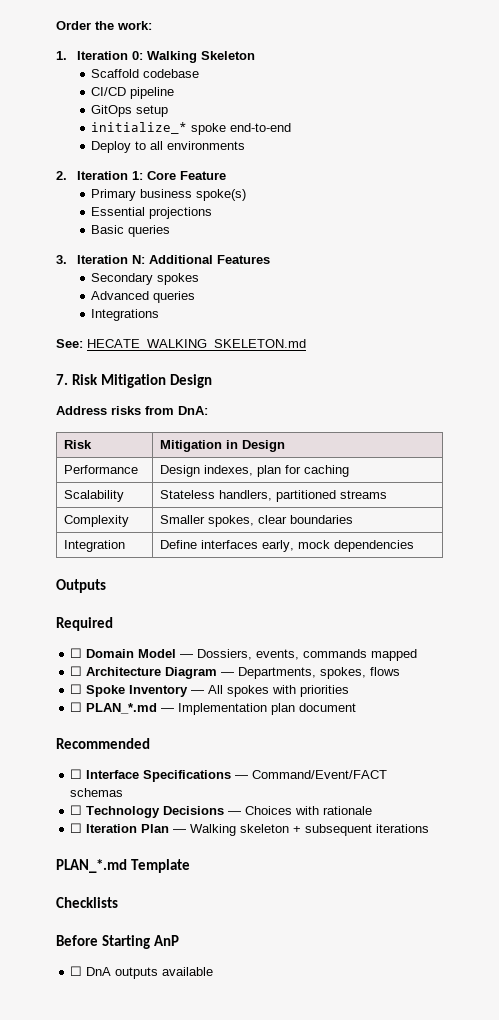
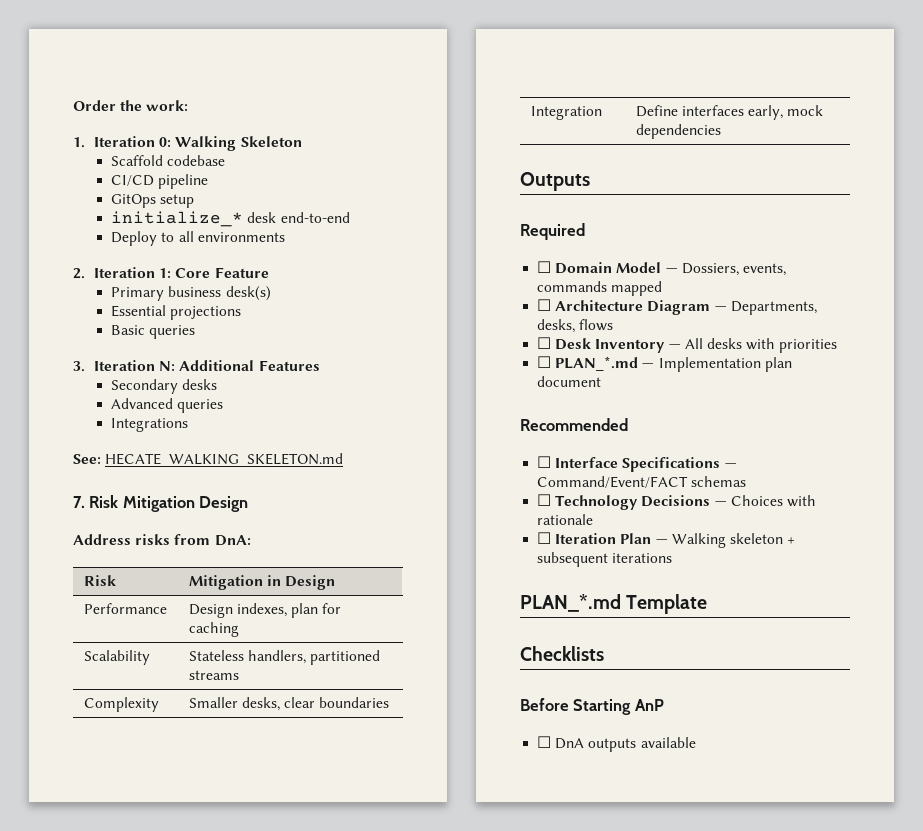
[191,123,227,135] spoke -> [247,212,277,223] desk
[196,189,247,201] spoke(s) -> [225,286,271,301] desk(s)
[157,273,200,285] spokes -> [182,379,218,390] desks
[207,515,254,527] spokes, -> [241,697,280,711] desks,
[320,667,367,679] spokes, -> [537,319,576,333] desks,
[86,685,126,697] Spoke -> [555,338,592,350] Desk
[227,685,270,697] spokes -> [706,338,742,349] desks

